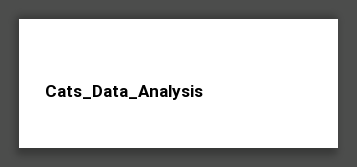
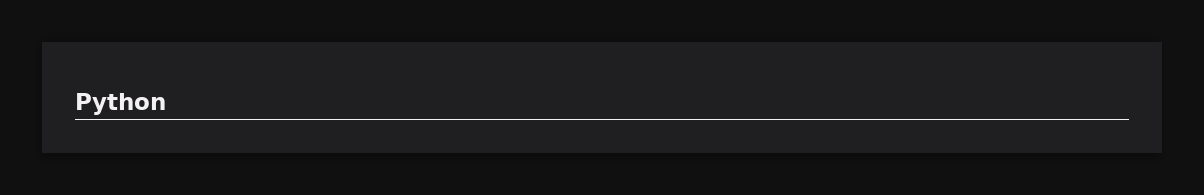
[45,85,203,100] Cats_Data_Analysis -> [75,93,166,115] Python

